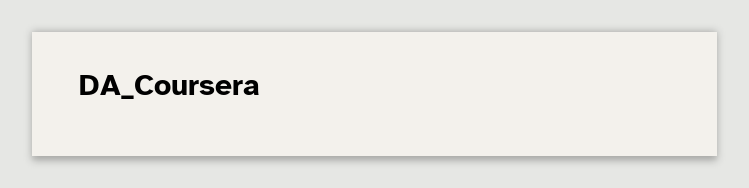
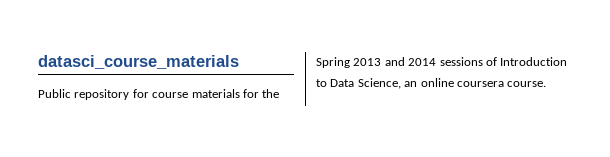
[79,75,260,99] DA_Coursera -> [38,55,239,69] [38,89,280,100] [316,57,568,68] [316,78,547,89] datasci_course_materials // Public repository for course materials for the Spring 2013 and 2014 sessions of Introduction to Data Science, an online coursera course.

